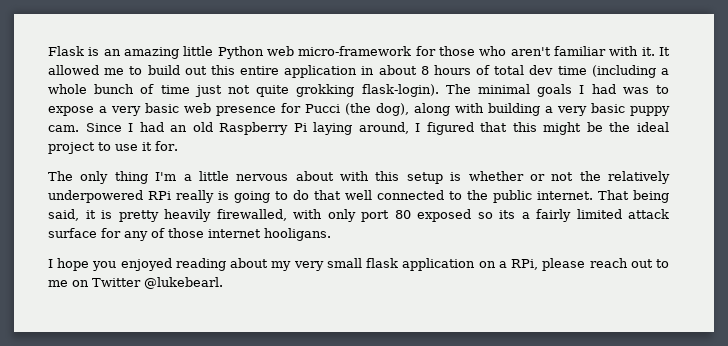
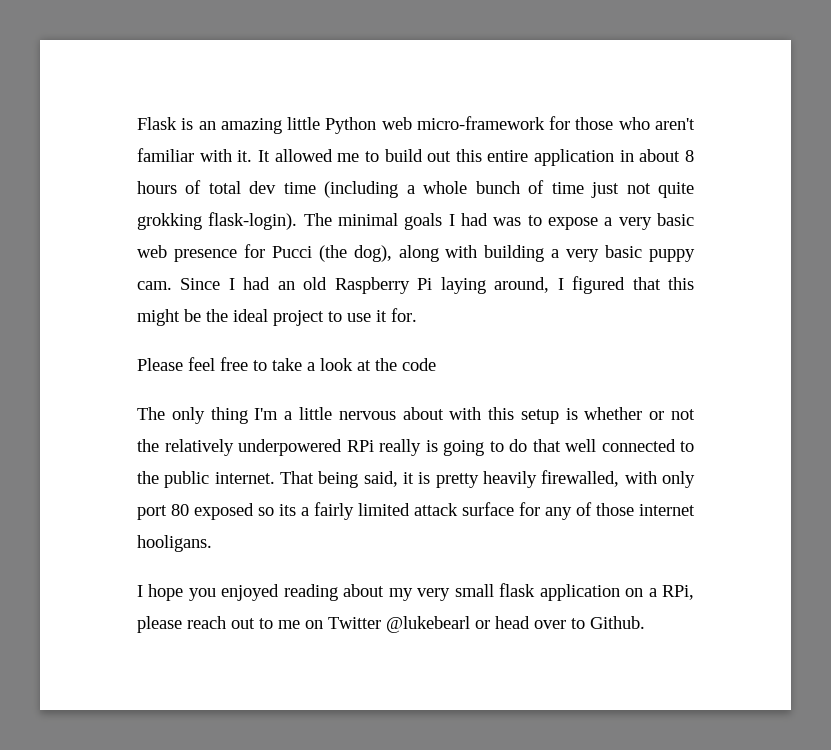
(178, 146) none -> [137,357,436,371] // Please feel free to take a look at the code
[144,277,223,289] @lukebearl. -> [386,616,645,633] @lukebearl or head over to Github.

